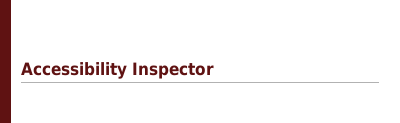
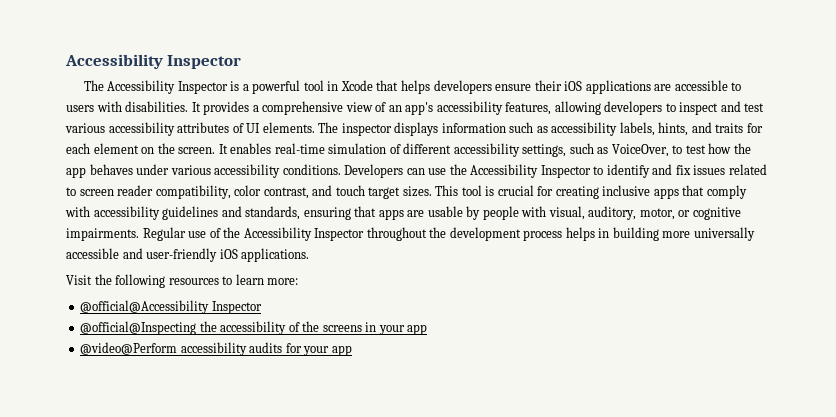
[21,62,214,79] Accessibility Inspector -> [65,54,242,69] [83,80,742,94] [66,101,765,115] [65,122,763,136] [66,143,751,157] [66,164,767,178] [66,185,747,199] [65,206,741,220] [66,227,755,241] [66,248,310,262] [66,274,299,288] [80,300,262,314] [80,321,428,335] [80,342,352,356] Accessibility Inspector // The Accessibility Inspector is a powerful tool in Xcode that helps developers ensure their iOS applications are accessible to users with disabilities. It provides a comprehensive view of an app's accessibility features, allowing developers to inspect and test various accessibility attributes of UI elements. The inspector displays information such as accessibility labels, hints, and traits for each element on the screen. It enables real-time simulation of different accessibility settings, such as VoiceOver, to test how the app behaves under various accessibility conditions. Developers can use the Accessibility Inspector to identify and fix issues related to screen reader compatibility, color contrast, and touch target sizes. This tool is crucial for creating inclusive apps that comply with accessibility guidelines and standards, ensuring that apps are usable by people with visual, auditory, motor, or cognitive impairments. Regular use of the Accessibility Inspector throughout the development process helps in building more universally accessible and user-friendly iOS applications. // Visit the following resources to learn more: // @official@Accessibility Inspector // @official@Inspecting the accessibility of the screens in your app // @video@Perform accessibility audits for your app

